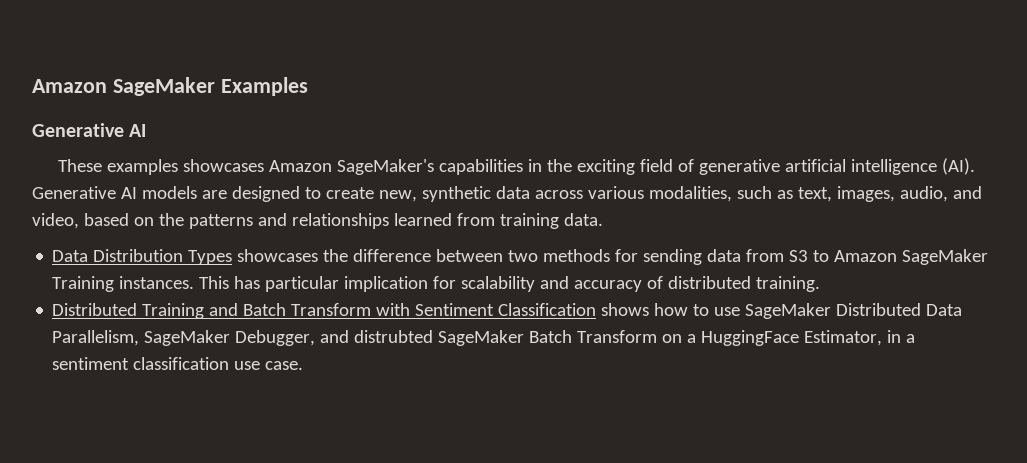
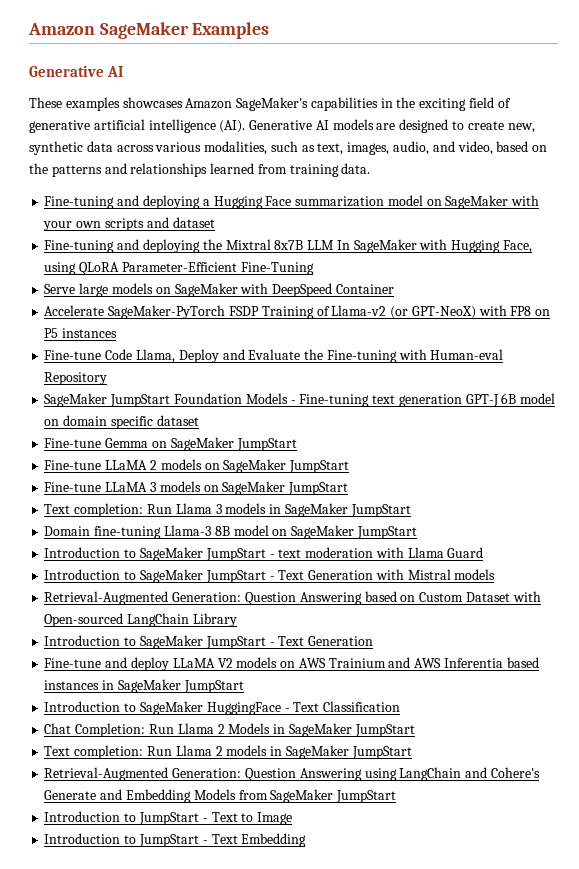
[52,249,989,265] [52,276,821,292] [52,303,963,319] [52,330,916,346] [52,357,304,370] Data Distribution Types showcases the difference between two methods for sending data from S3 to Amazon SageMaker Training instances. This has particular implication for scalability and accuracy of distributed training. // Distributed Training and Batch Transform with Sentiment Classification shows how to use SageMaker Distributed Data Parallelism, SageMaker Debugger, and distrubted SageMaker Batch Transform on a HuggingFace Estimator, in a sentiment classification use case. -> [44,195,540,209] [43,217,215,231] [44,239,532,253] [44,262,314,275] [44,283,394,297] [44,305,551,319] [44,328,118,338] [44,349,504,363] [44,372,108,385] [44,393,556,407] [44,415,199,429] [44,437,297,451] [44,459,350,473] [44,481,349,495] [44,503,411,517] [44,525,417,539] [44,547,484,561] [44,569,496,583] [44,591,541,605] [44,613,237,627] [44,635,374,649] [44,657,539,671] [44,679,244,693] [44,701,401,715] [44,723,415,737] [44,745,412,759] [44,767,540,781] [44,789,397,803] [44,811,293,825] [44,833,307,847] Fine-tuning and deploying a Hugging Face summarization model on SageMaker with your own scripts and dataset // Fine-tuning and deploying the Mixtral 8x7B LLM In SageMaker with Hugging Face, using QLoRA Parameter-Efficient Fine-Tuning // Serve large models on SageMaker with DeepSpeed Container // Accelerate SageMaker-PyTorch FSDP Training of Llama-v2 (or GPT-NeoX) with FP8 on P5 instances // Fine-tune Code Llama, Deploy and Evaluate the Fine-tuning with Human-eval Repository // SageMaker JumpStart Foundation Models - Fine-tuning text generation GPT-J 6B model on domain specific dataset // Fine-tune Gemma on SageMaker JumpStart // Fine-tune LLaMA 2 models on SageMaker JumpStart // Fine-tune LLaMA 3 models on SageMaker JumpStart // Text completion: Run Llama 3 models in SageMaker JumpStart // Domain fine-tuning Llama-3 8B model on SageMaker JumpStart // Introduction to SageMaker JumpStart - text moderation with Llama Guard // Introduction to SageMaker JumpStart - Text Generation with Mistral models // Retrieval-Augmented Generation: Question Answering based on Custom Dataset with Open-sourced LangChain Library // Introduction to SageMaker JumpStart - Text Generation // Fine-tune and deploy LLaMA V2 models on AWS Trainium and AWS Inferentia based instances in SageMaker JumpStart // Introduction to SageMaker HuggingFace - Text Classification // Chat Completion: Run Llama 2 Models in SageMaker JumpStart // Text completion: Run Llama 2 models in SageMaker JumpStart // Retrieval-Augmented Generation: Question Answering using LangChain and Cohere's Generate and Embedding Models from SageMaker JumpStart // Introduction to JumpStart - Text to Image // Introduction to JumpStart - Text Embedding

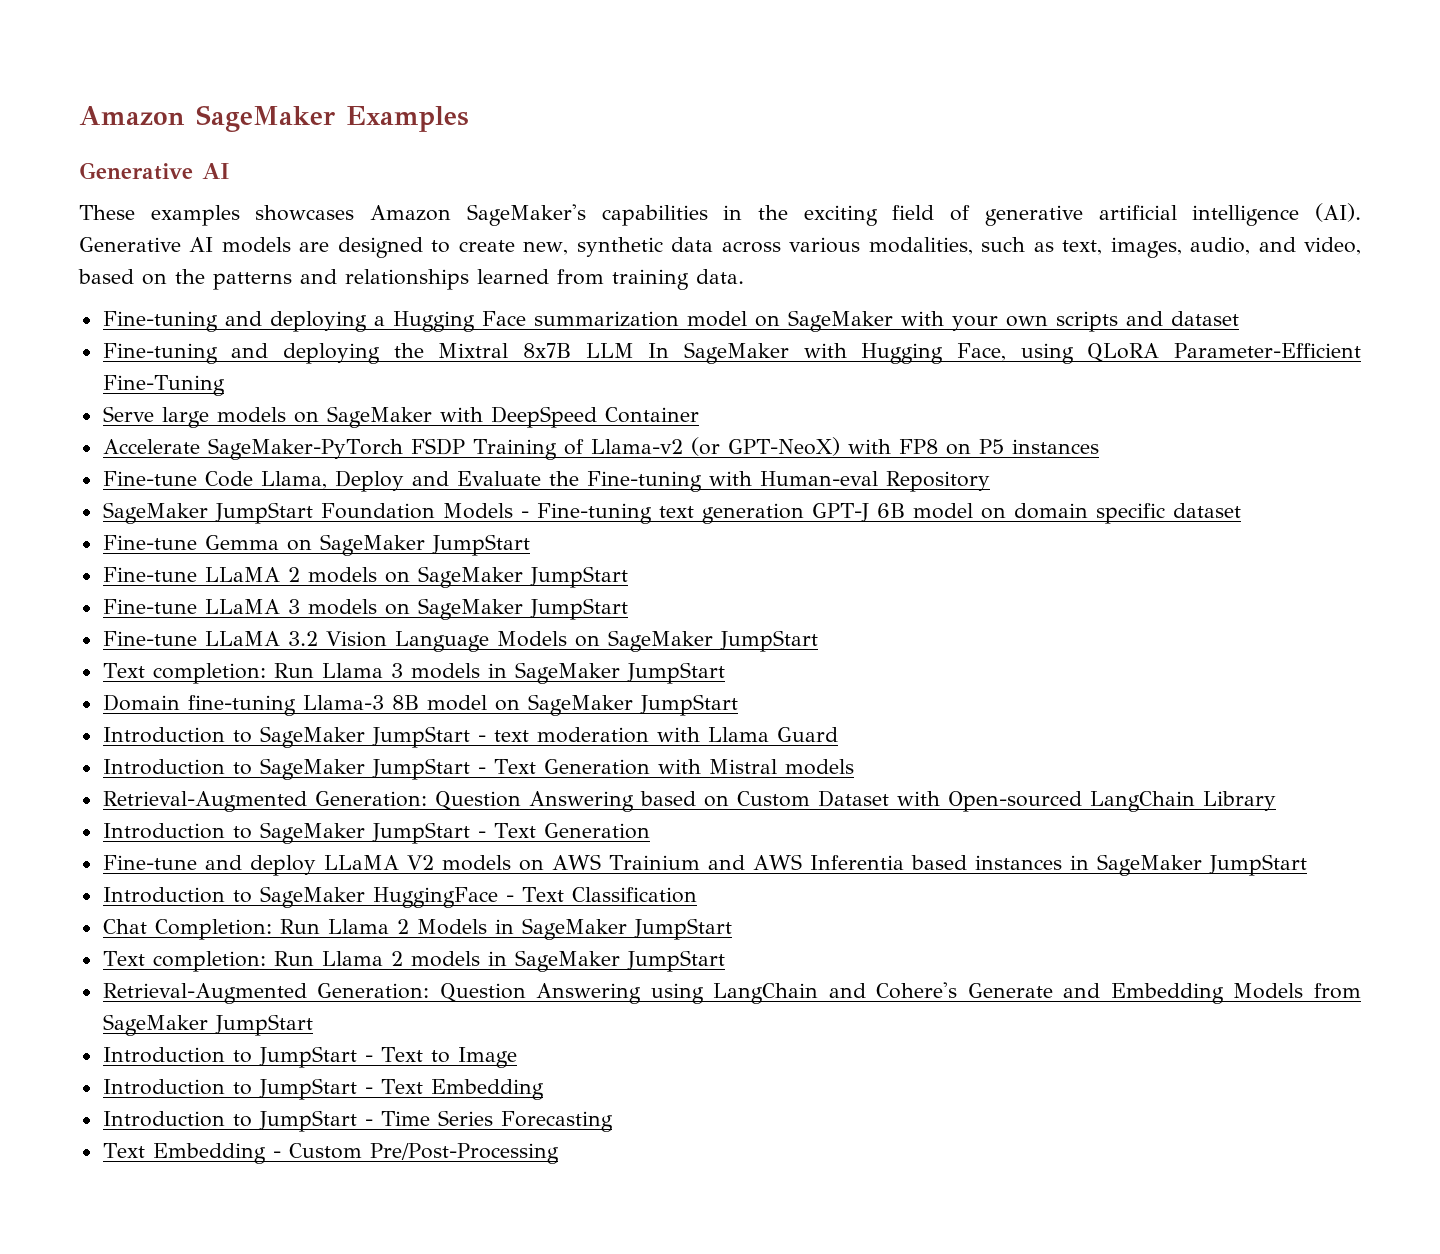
(349, 488) none -> [102,630,818,652] // Fine-tune LLaMA 3.2 Vision Language Models on SageMaker JumpStart
(307, 840) none -> [102,1110,613,1132] [102,1143,559,1164] // Introduction to JumpStart - Time Series Forecasting // Text Embedding - Custom Pre/Post-Processing

